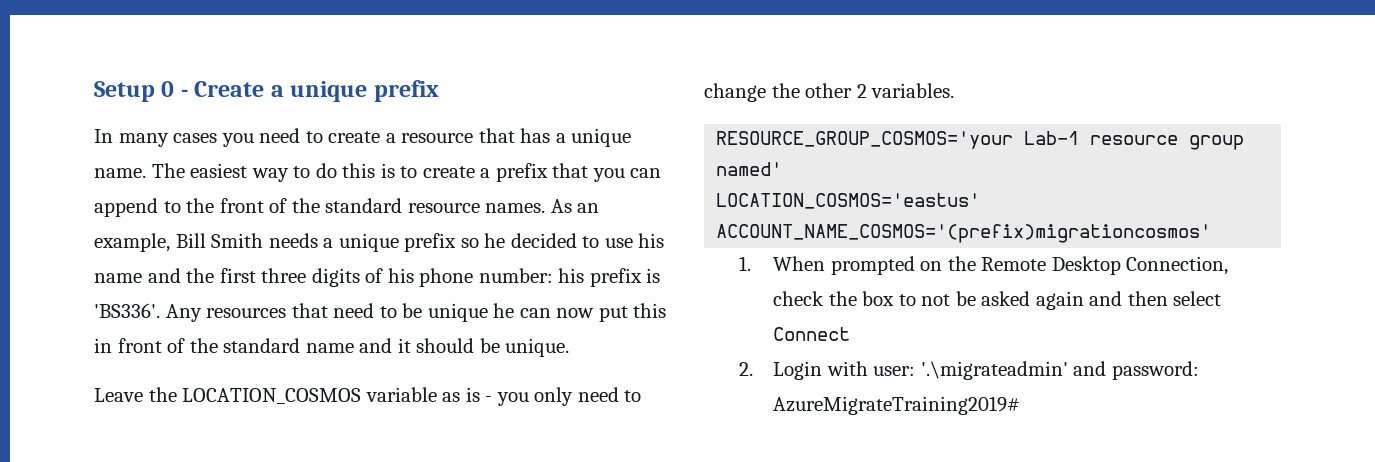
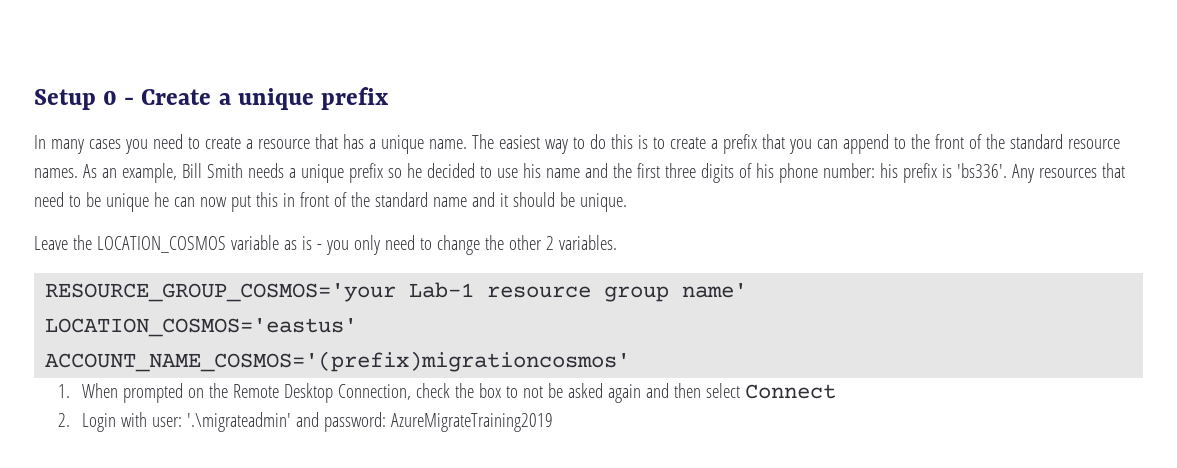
[94,303,160,318] 'BS336'. -> [956,163,1007,178] 'bs336'.
[716,162,783,176] named' -> [682,283,748,298] name'
[773,396,1021,415] AzureMigrateTraining2019# -> [390,413,553,432] AzureMigrateTraining2019

